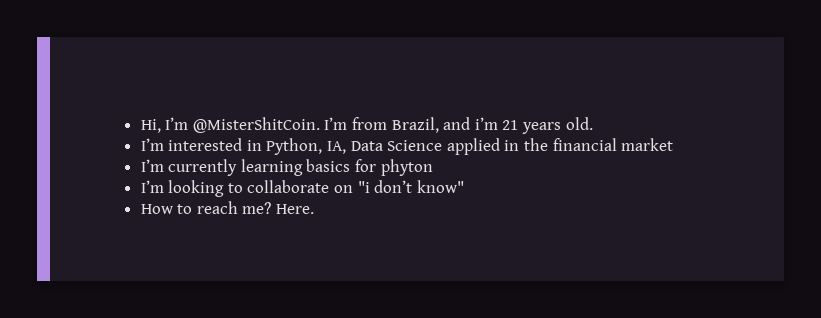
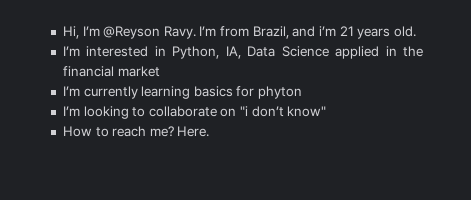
[192,117,320,133] @MisterShitCoin. -> [103,26,196,39] @Reyson Ravy.

